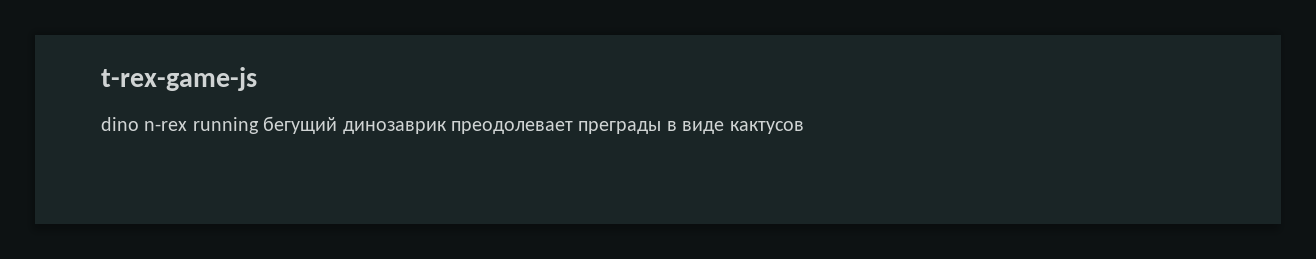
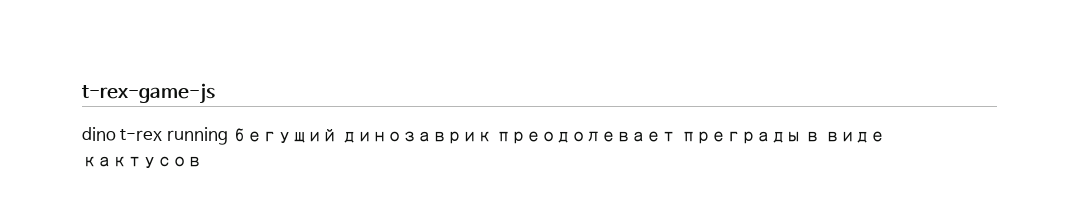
[144,121,188,131] n-rex -> [120,129,163,141] t-rex

